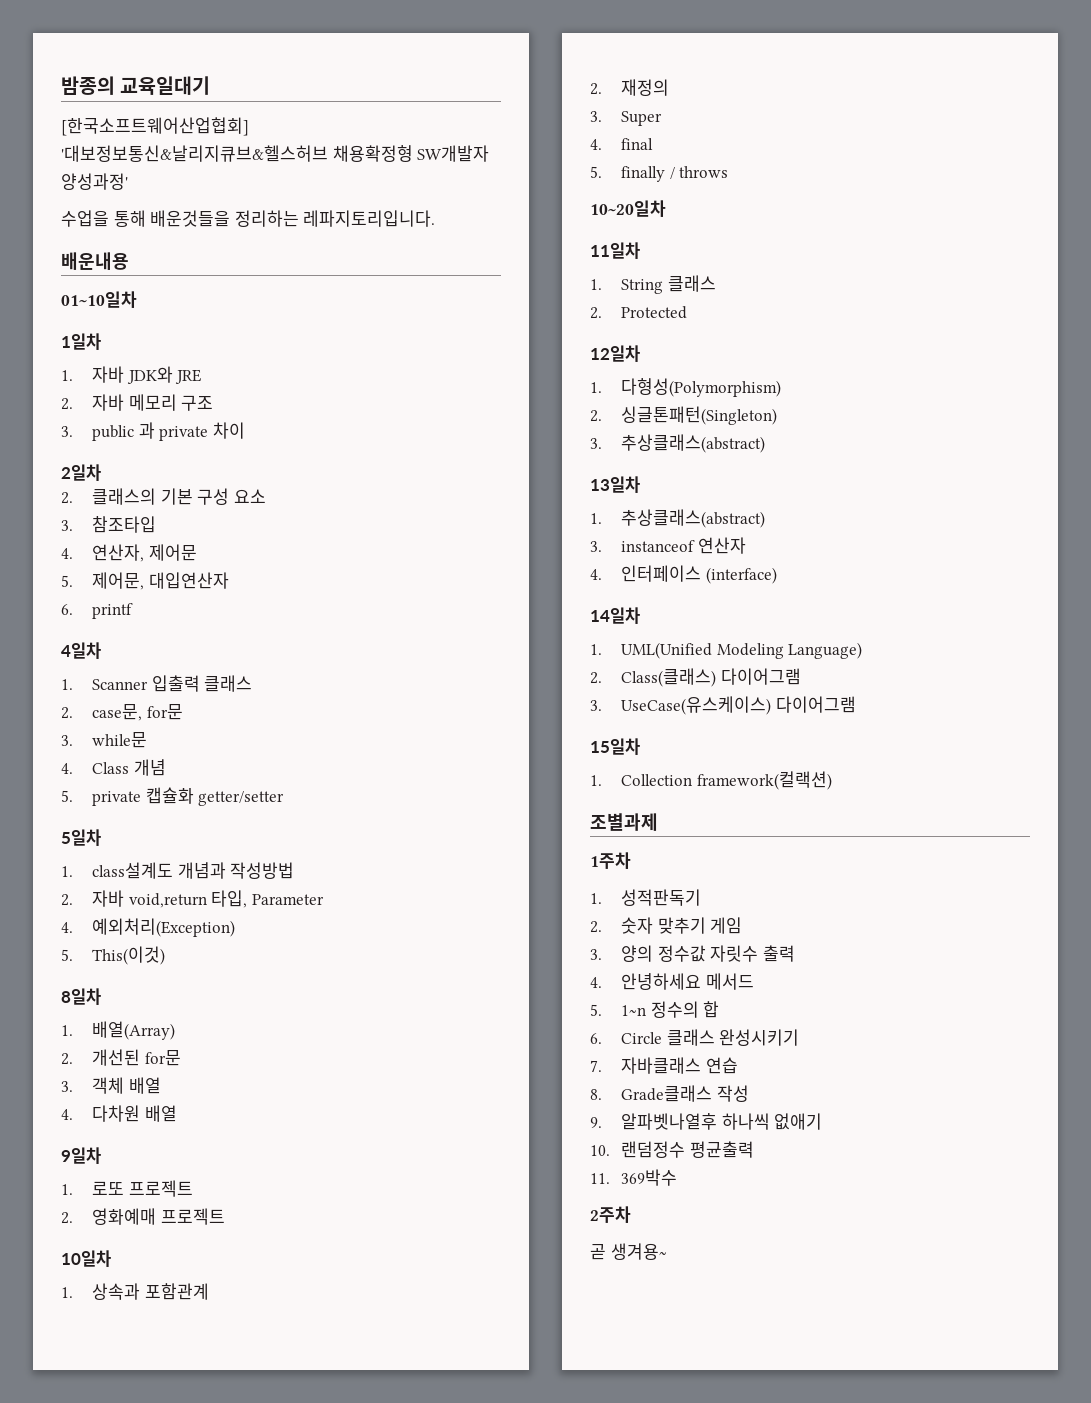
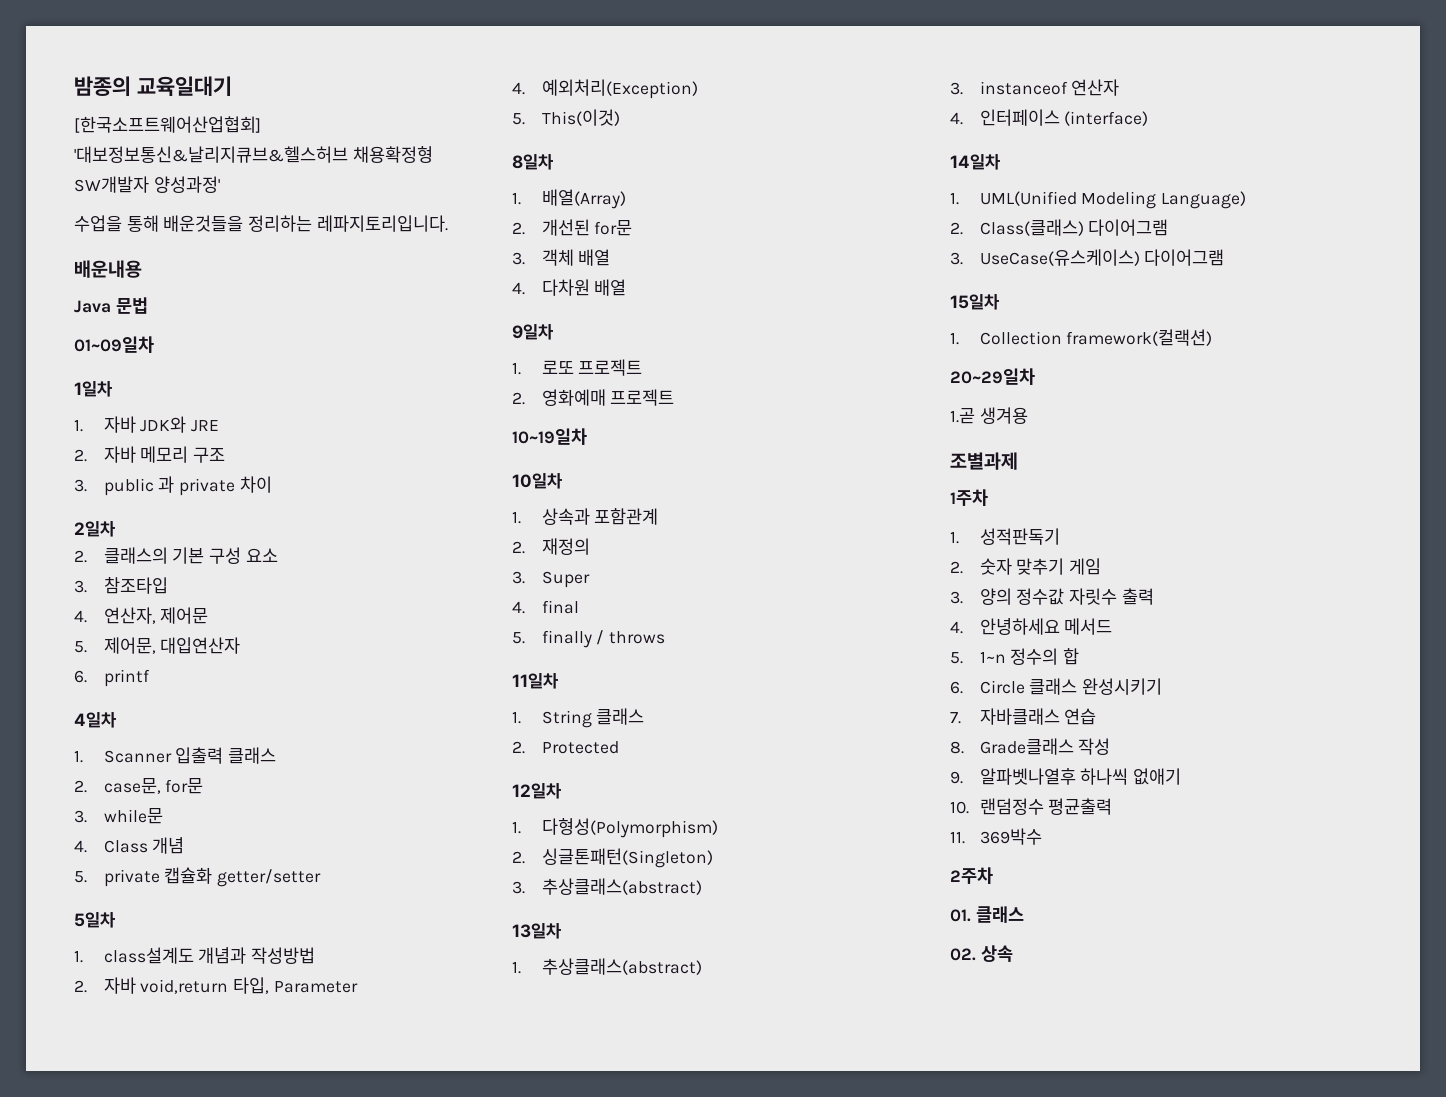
[61,291,137,308] 01~10일차 -> [74,297,148,314] [74,336,154,353] Java 문법 // 01~09일차
(225, 1216) none -> [512,428,587,445] // 10~19일차
[590,200,666,217] // 10~20일차 -> (665, 637) none
(832, 780) none -> [950,368,1035,385] [950,407,1028,424] // 20~29일차 // 1.곧 생겨용
[590,1243,667,1260] 곧 생겨용~ -> [950,906,1024,923] [950,945,1013,962] 01. 클래스 // 02. 상속

